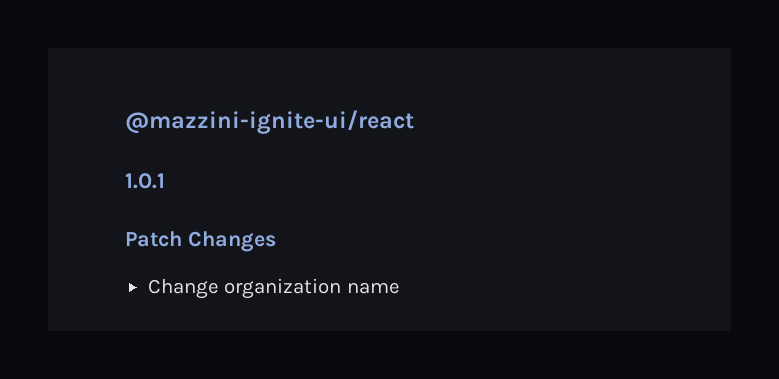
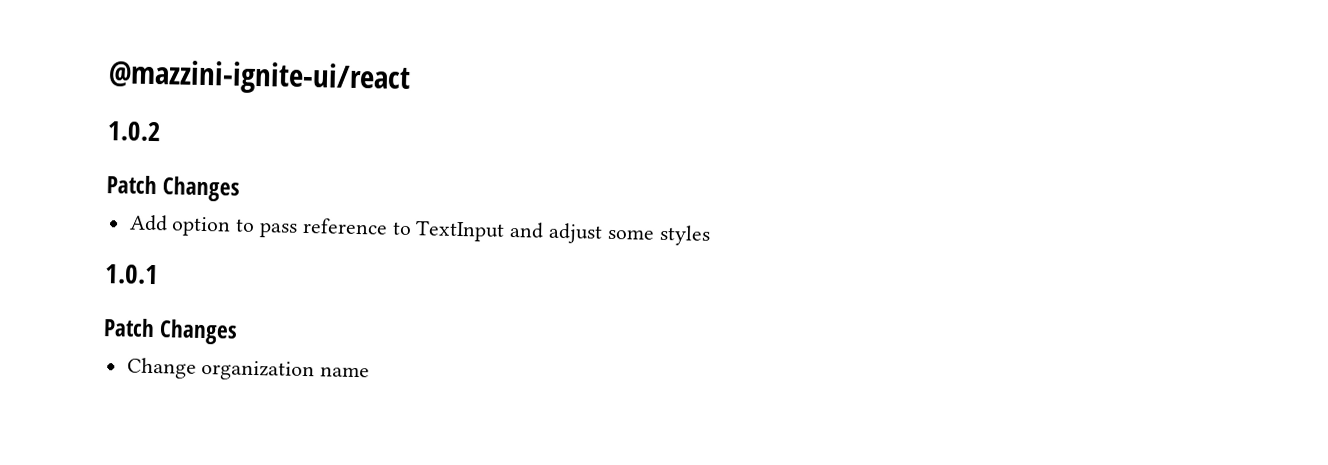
(414, 122) none -> [107,121,162,142] [106,175,241,202] [128,214,711,246] // 1.0.2 // Patch Changes // Add option to pass reference to TextInput and adjust some styles

